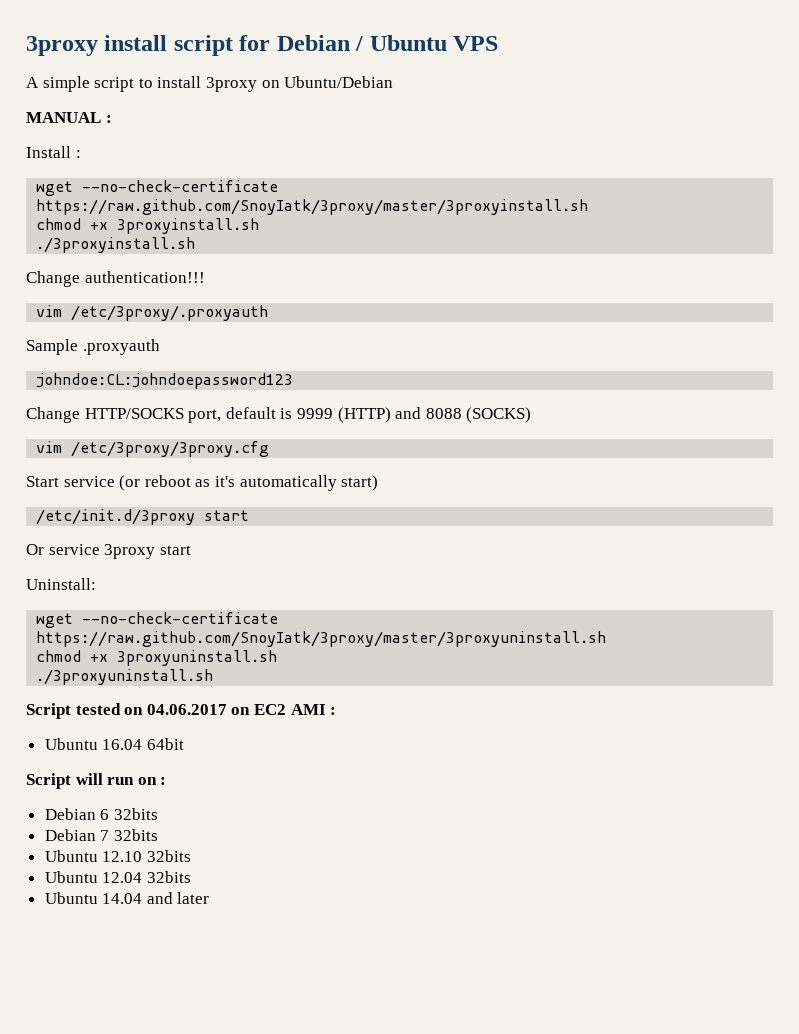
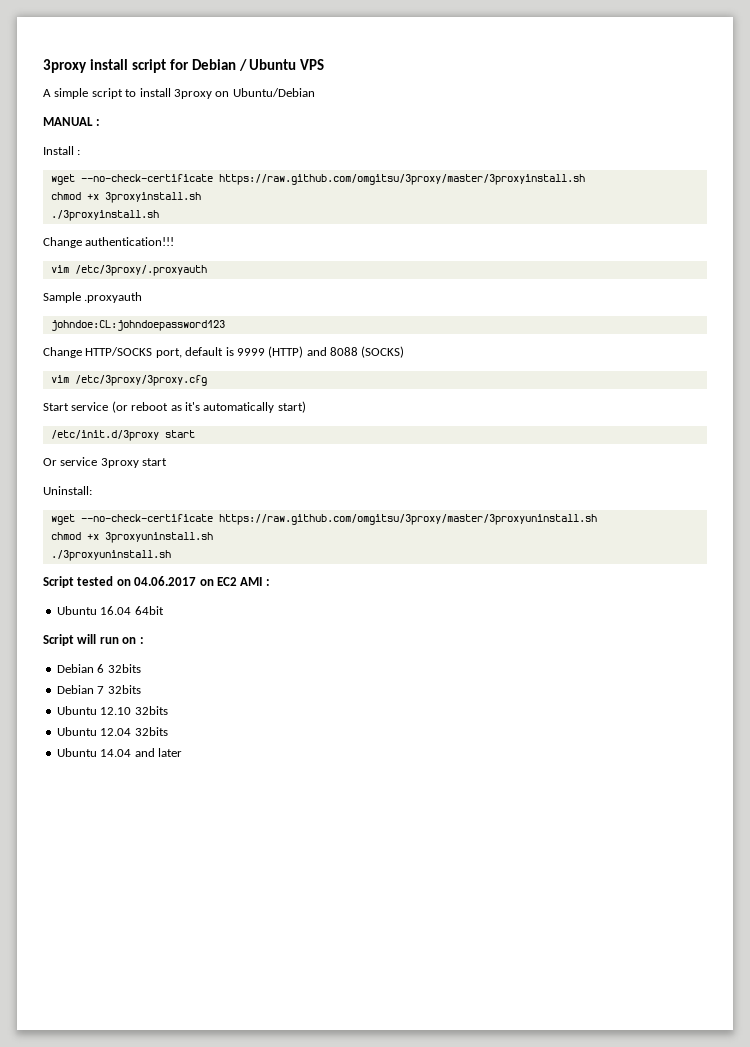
[36,199,589,215] https://raw.github.com/SnoyIatk/3proxy/master/3proxyinstall.sh -> [218,174,585,185] https://raw.github.com/omgitsu/3proxy/master/3proxyinstall.sh
[36,631,607,647] https://raw.github.com/SnoyIatk/3proxy/master/3proxyuninstall.sh -> [218,514,597,525] https://raw.github.com/omgitsu/3proxy/master/3proxyuninstall.sh

